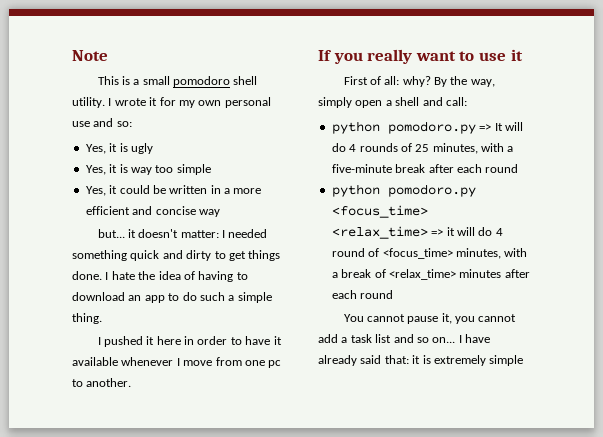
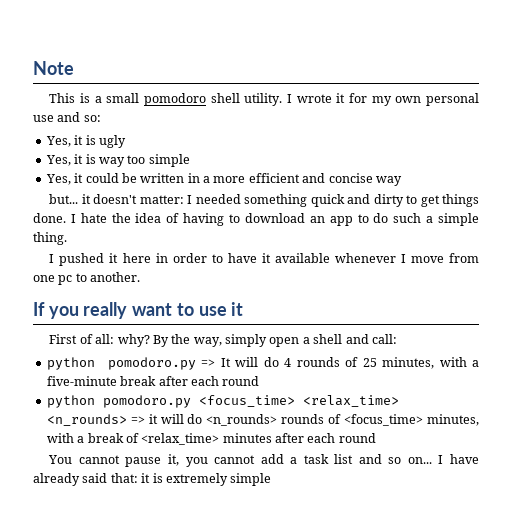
(428, 232) none -> [46,414,127,426] <n_rounds>
[495,228,503,236] [331,248,365,257] 4 round -> [206,414,325,426] <n_rounds> rounds

